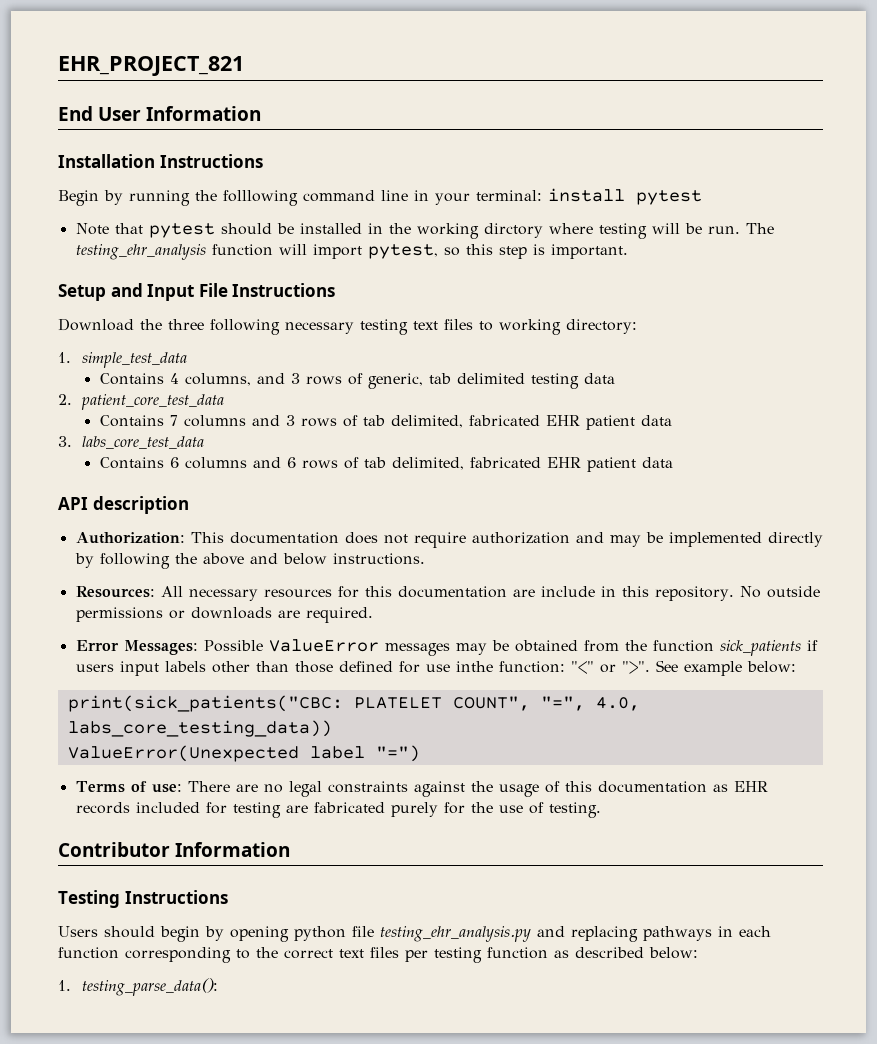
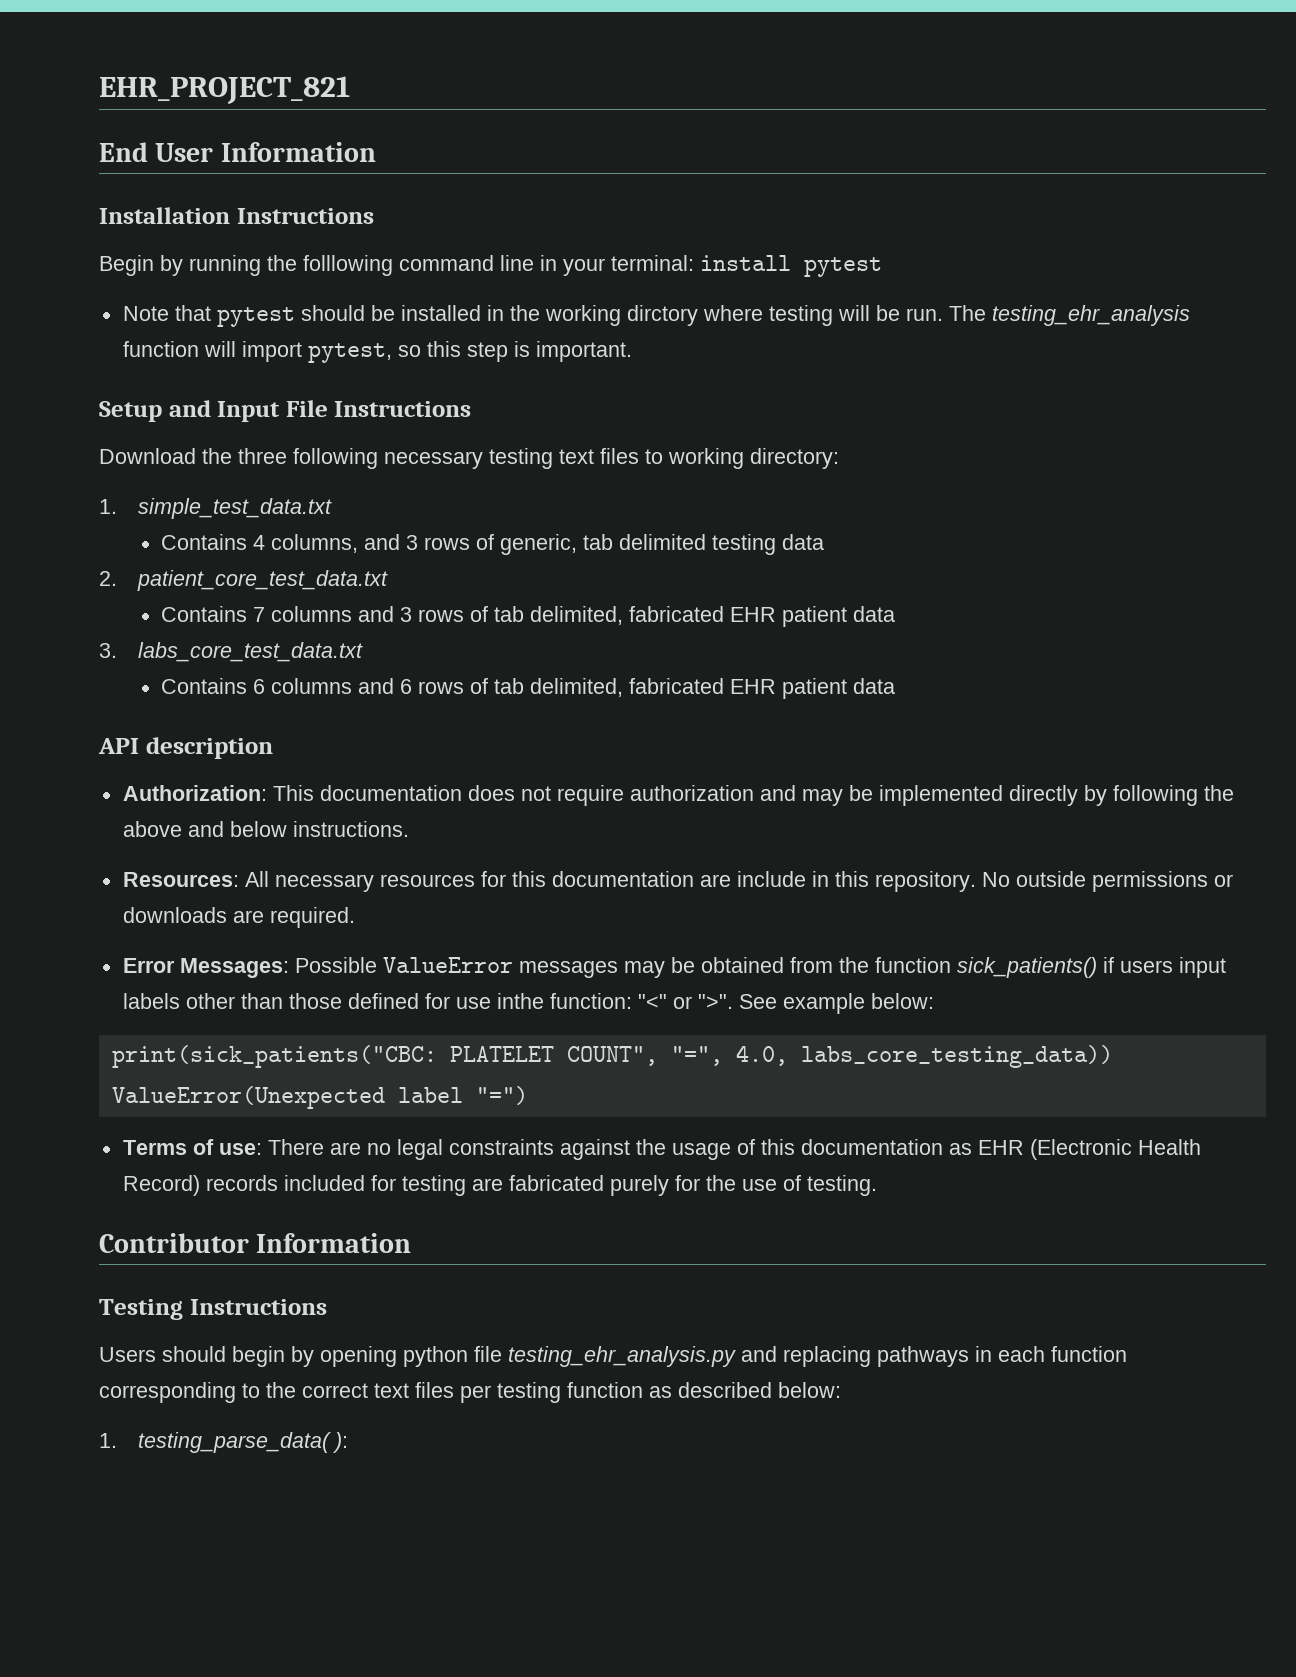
[82,352,188,368] simple_test_data -> [137,498,332,519] simple_test_data.txt
[81,394,225,410] patient_core_test_data -> [136,570,388,591] patient_core_test_data.txt
[82,436,205,449] labs_core_test_data -> [137,642,363,662] labs_core_test_data.txt
[719,640,801,656] sick_patients -> [956,957,1097,978] sick_patients()
(768, 786) none -> [1029,1139,1201,1160] [122,1175,200,1196] (Electronic Health Record)
[82,978,219,996] testing_parse_data(): -> [137,1432,348,1453] testing_parse_data( ):

